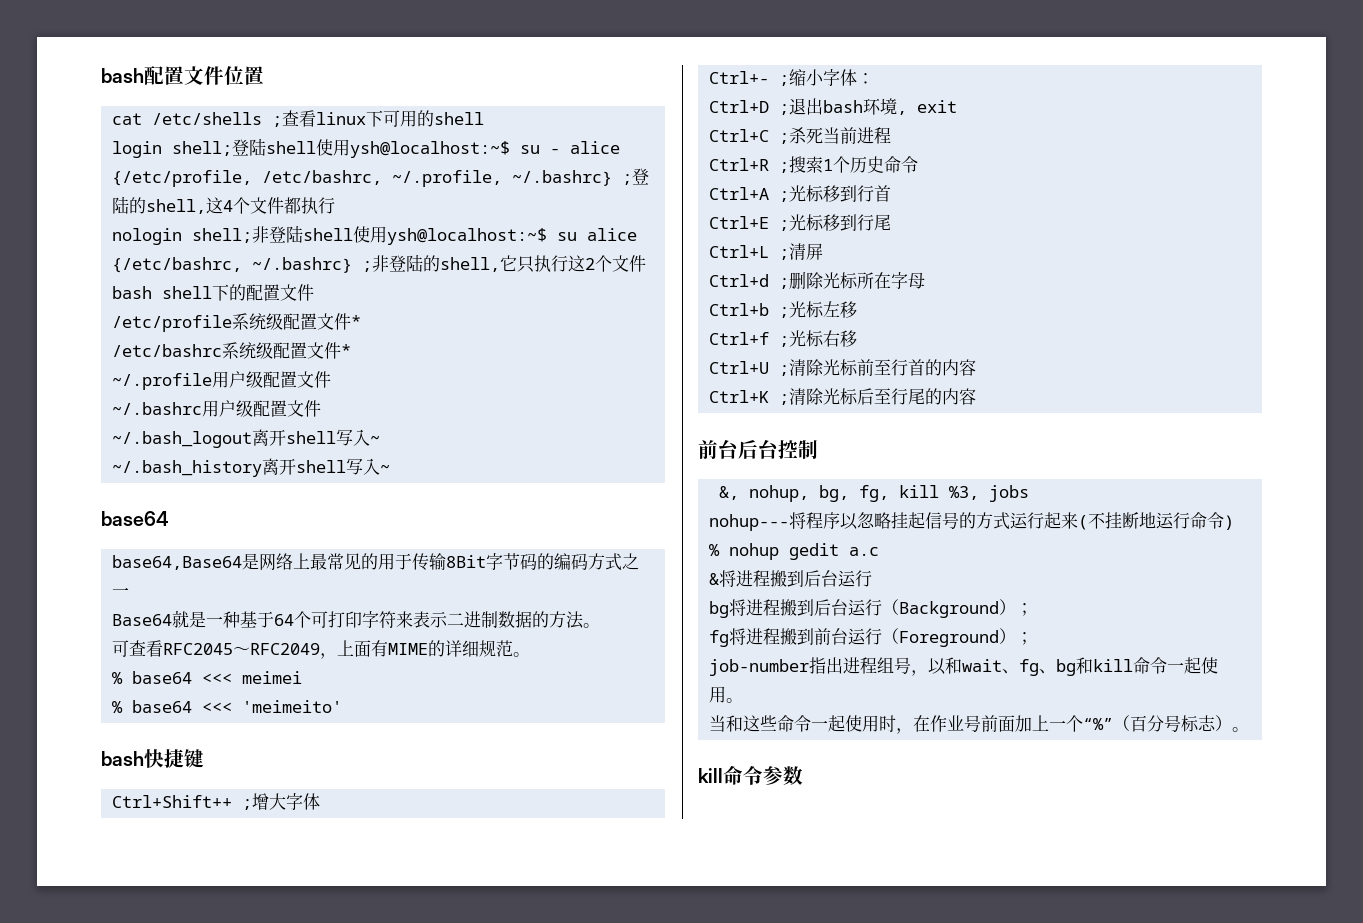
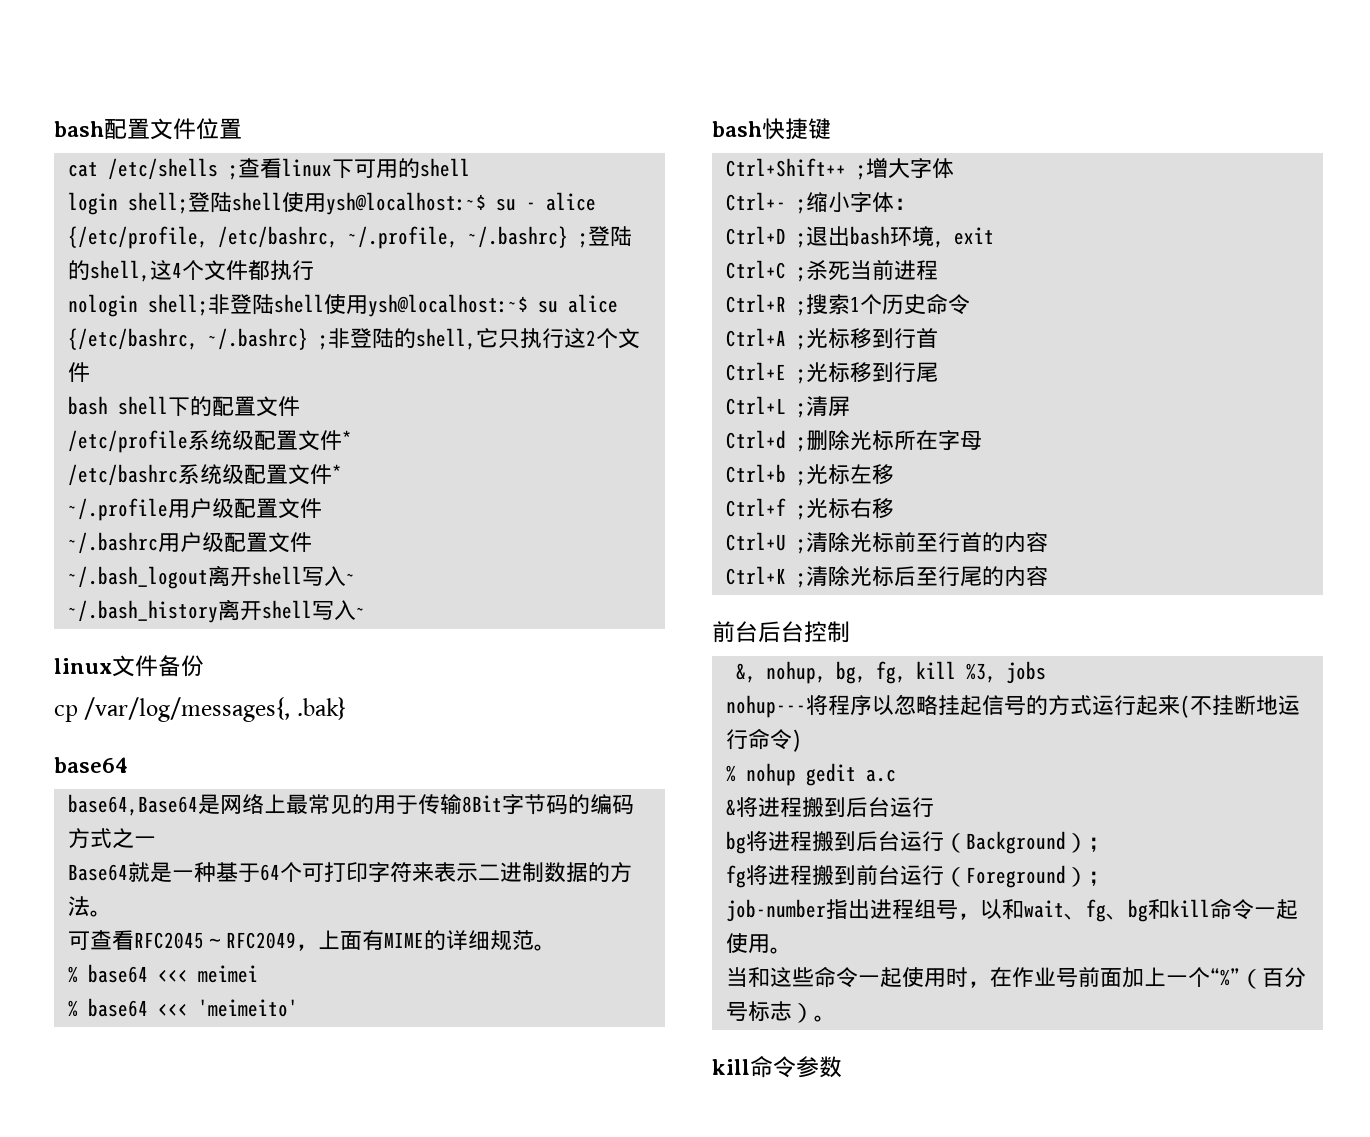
(390, 468) none -> [54,655,204,677] [54,697,346,722] // linux文件备份 // cp /var/log/messages{, .bak}

